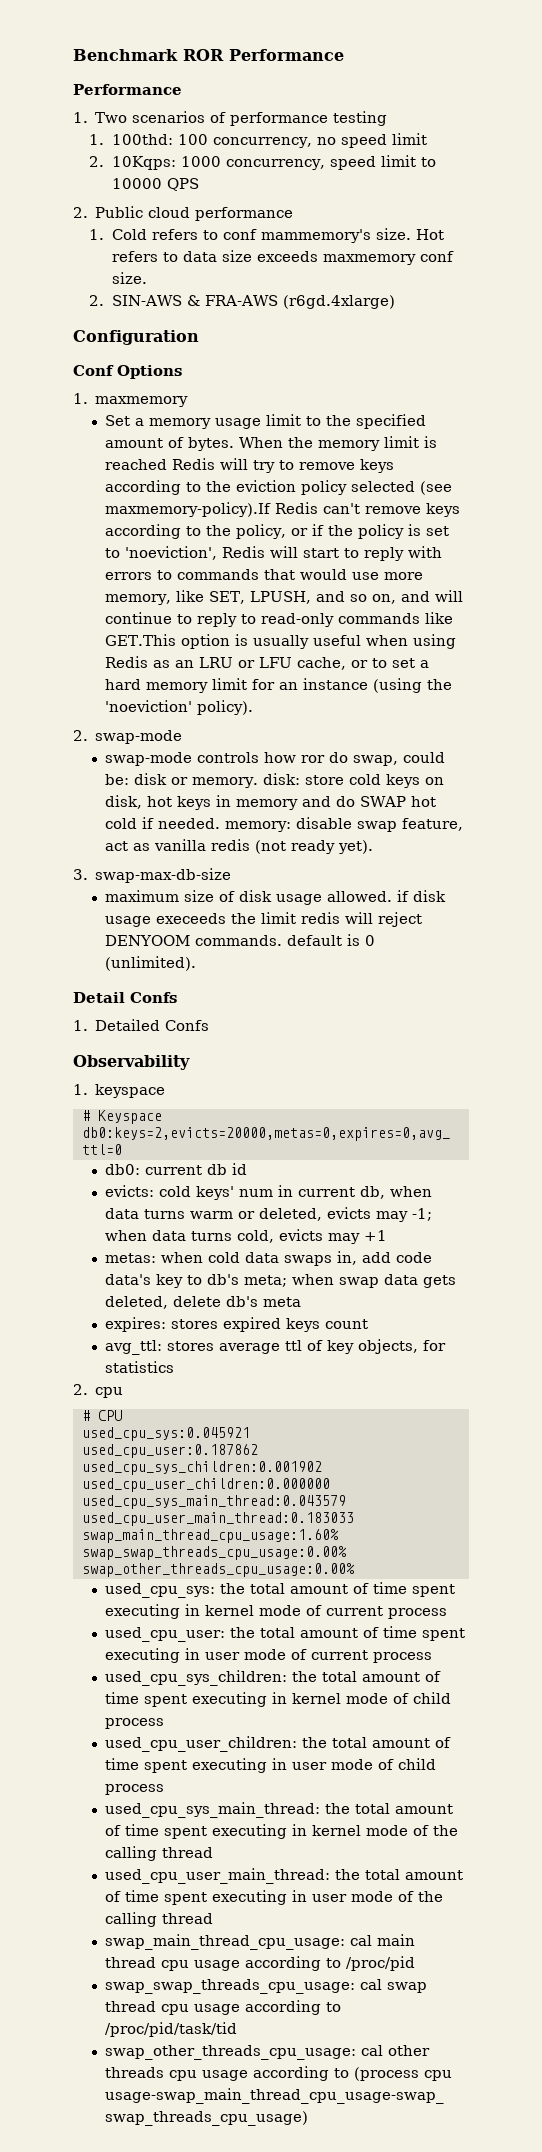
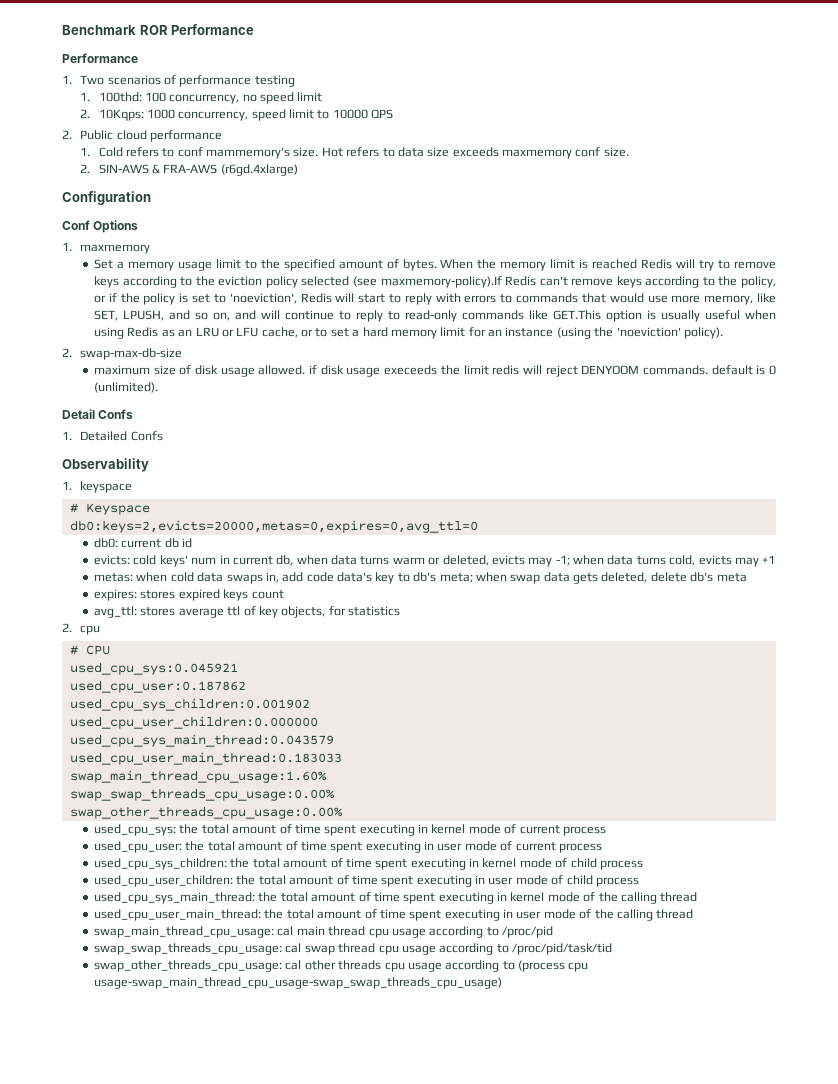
[95,730,183,744] [105,752,446,766] [105,773,445,788] [105,795,437,810] [105,817,464,832] [105,839,374,854] [73,869,88,880] swap-mode // swap-mode controls how ror do swap, could be: disk or memory. disk: store cold keys on disk, hot keys in memory and do SWAP hot cold if needed. memory: disable swap feature, act as vanilla redis (not ready yet). // 3. -> (72, 352) none

